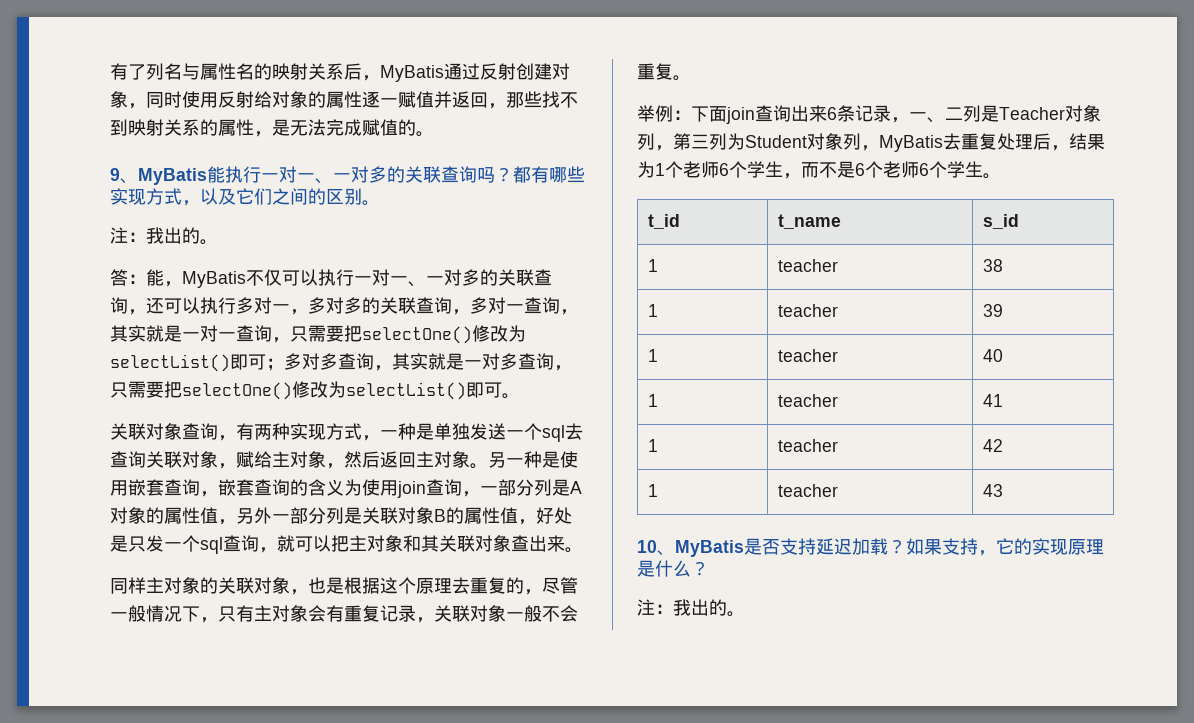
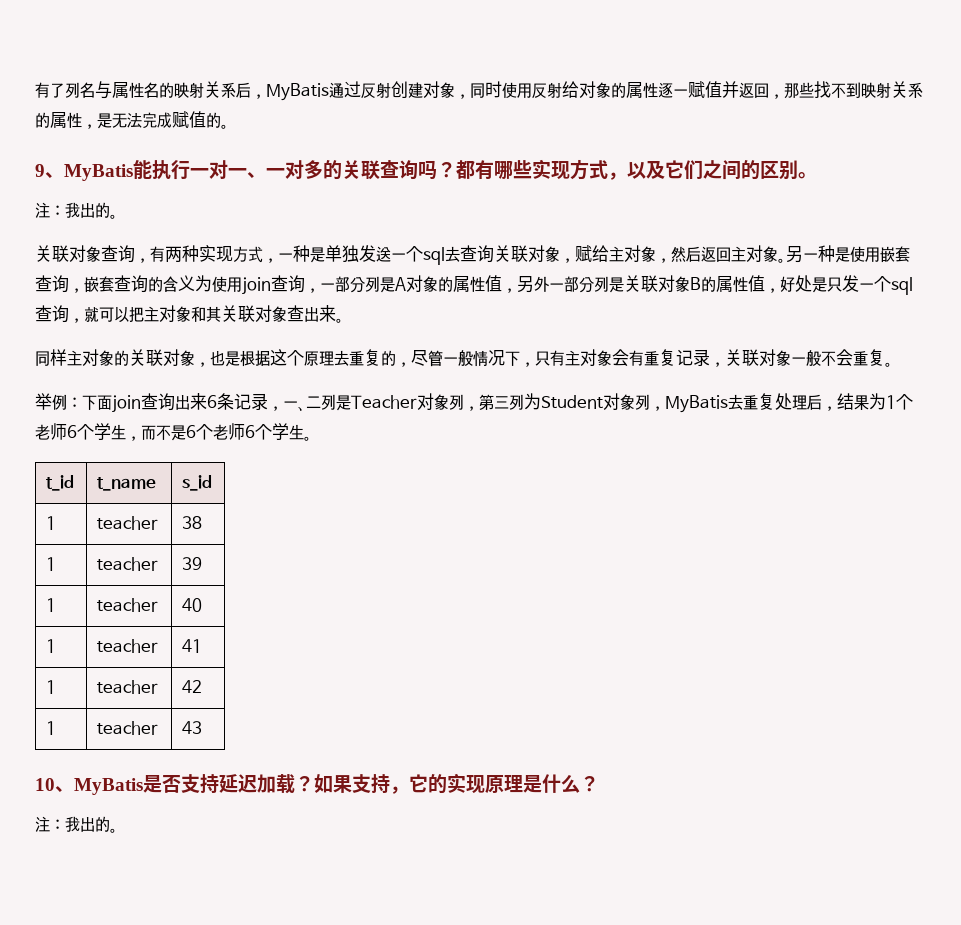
[110,269,552,288] [110,297,578,315] [110,325,526,344] [110,353,572,372] [110,381,520,400] // 答：能，MyBatis不仅可以执行一对一、一对多的关联查询，还可以执行多对一，多对多的关联查询，多对一查询，其实就是一对一查询，只需要把selectOne()修改为selectList()即可；多对多查询，其实就是一对多查询，只需要把selectOne()修改为selectList()即可。 -> (118, 216) none

